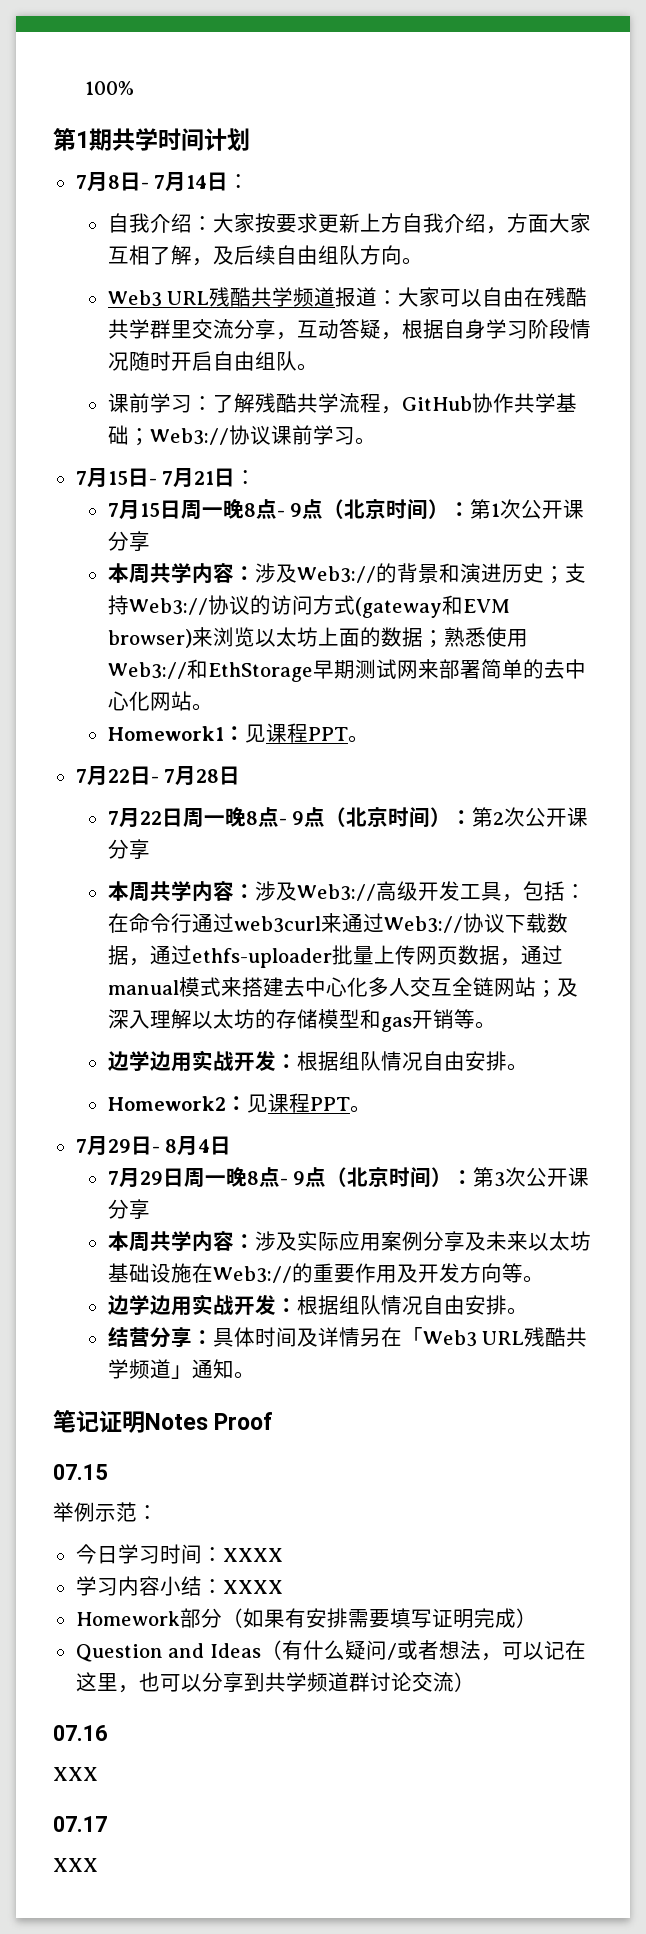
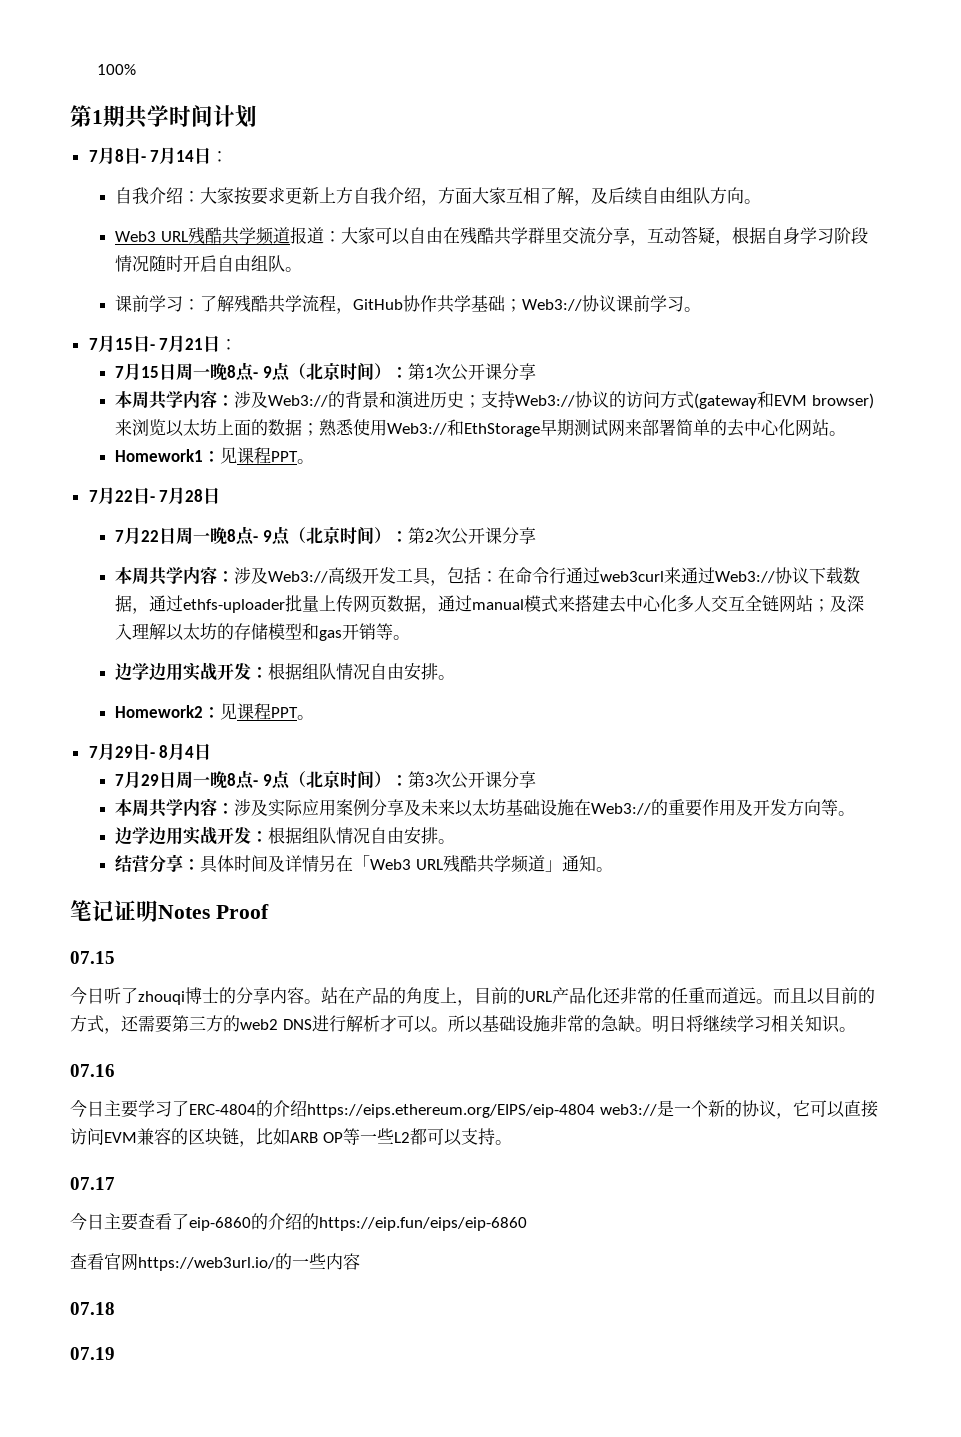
[53,1502,158,1522] [75,1544,283,1564] [75,1576,283,1596] [75,1608,537,1628] [75,1640,586,1662] [75,1672,475,1693] [53,1725,107,1741] [53,1767,98,1781] [53,1816,107,1832] [53,1858,98,1872] 举例示范： // 今日学习时间：XXXX // 学习内容小结：XXXX // Homework部分（如果有安排需要填写证明完成） // Question and Ideas（有什么疑问/或者想法，可以记在这里，也可以分享到共学频道群讨论交流） // 07.16 // XXX // 07.17 // XXX -> [70,986,875,1006] [70,1015,856,1034] [70,1064,115,1077] [70,1099,878,1119] [70,1128,512,1147] [70,1177,115,1190] [70,1212,527,1231] [70,1253,360,1271] [70,1302,115,1315] [70,1347,115,1360] 今日听了zhouqi博士的分享内容。站在产品的角度上，目前的URL产品化还非常的任重而道远。而且以目前的方式，还需要第三方的web2 DNS进行解析才可以。所以基础设施非常的急缺。明日将继续学习相关知识。 // 07.16 // 今日主要学习了ERC-4804的介绍https://eips.ethereum.org/EIPS/eip-4804 web3://是一个新的协议，它可以直接访问EVM兼容的区块链，比如ARB OP等一些L2都可以支持。 // 07.17 // 今日主要查看了eip-6860的介绍的https://eip.fun/eips/eip-6860 // 查看官网https://web3url.io/的一些内容 // 07.18 // 07.19

